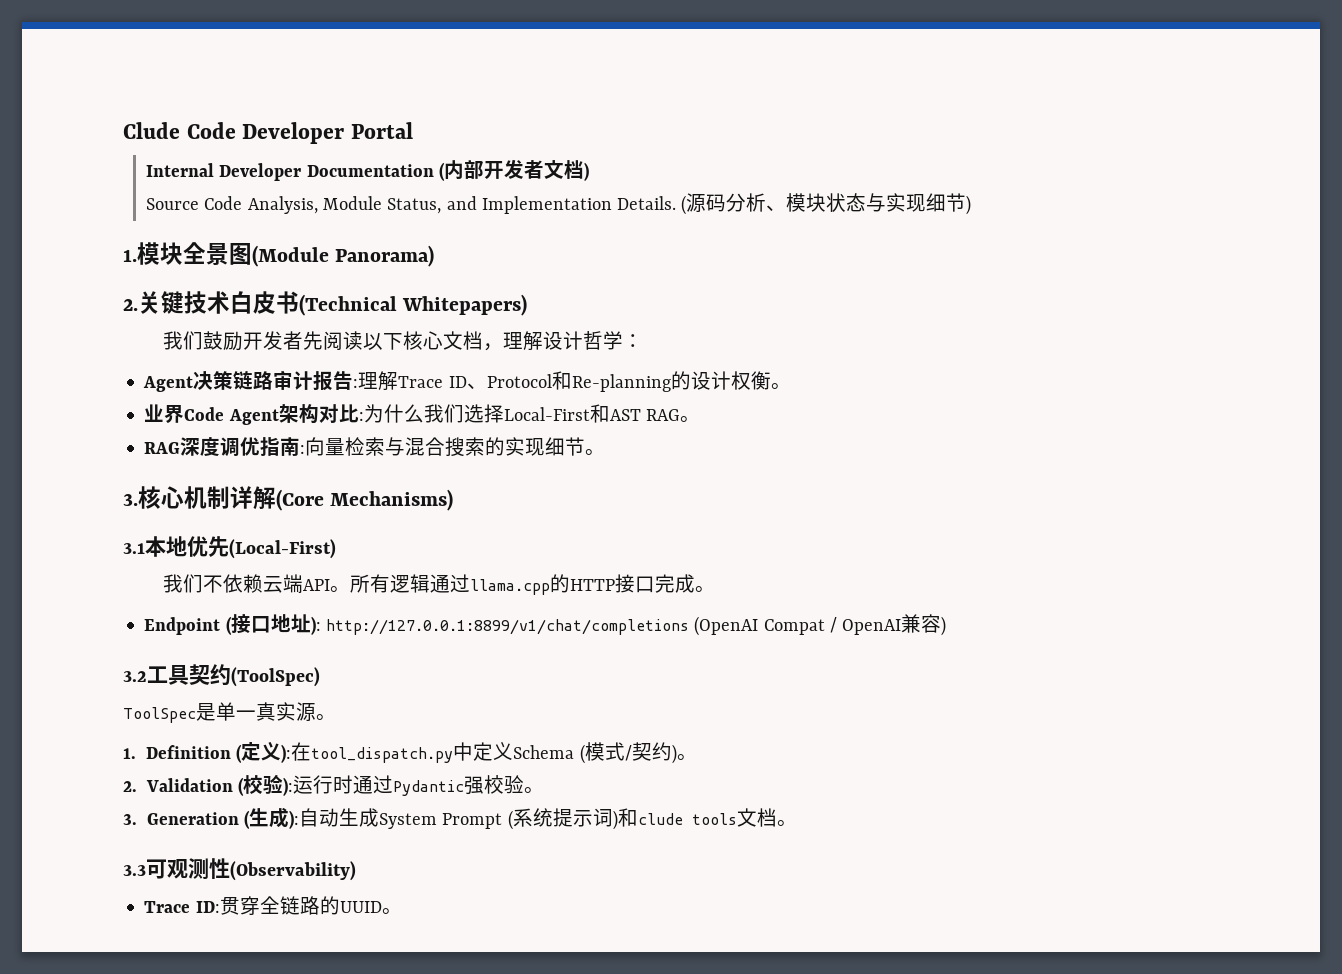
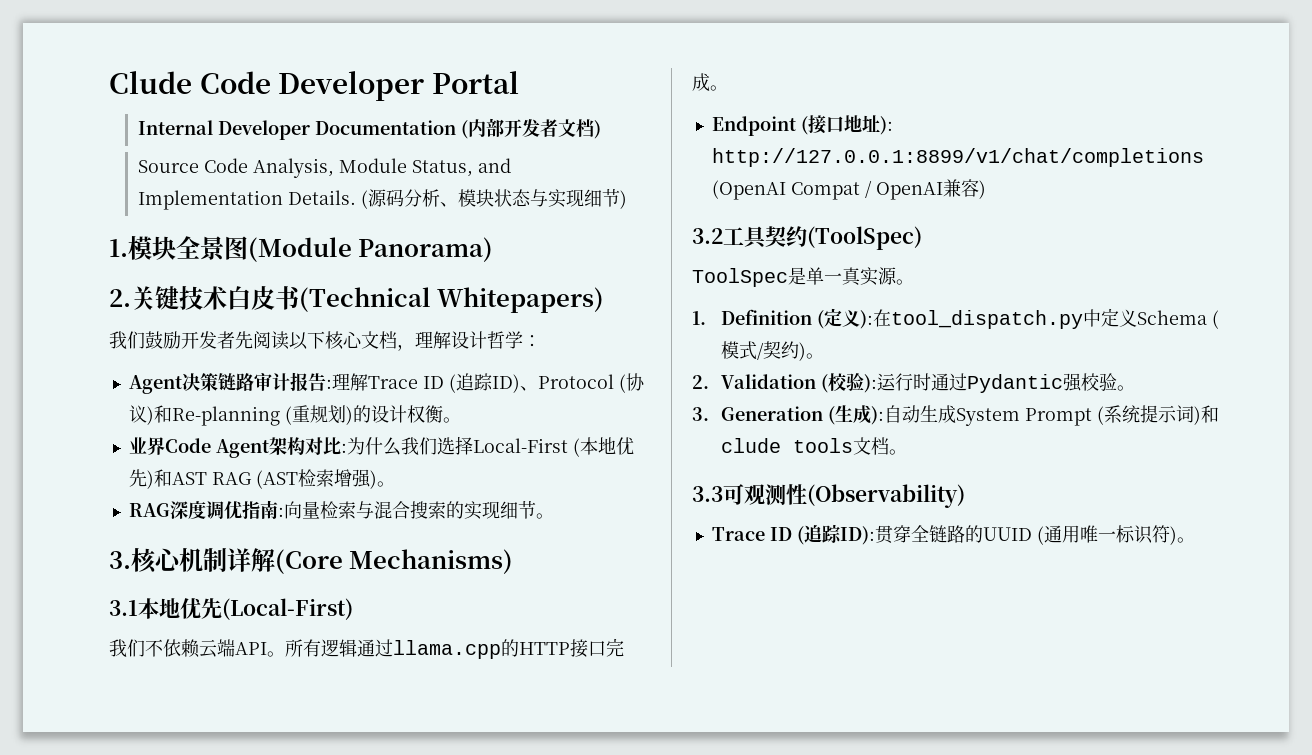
[466,371,671,392] 、Protocol和Re-planning -> [448,373,645,393] [128,405,353,426] (追踪ID)、Protocol (协议)和Re-planning (重规划)
[589,404,680,423] 和AST RAG -> [572,437,634,457] [128,469,377,489] (本地优先)和AST RAG (AST检索增强)
[195,896,382,916] ID:贯穿全链路的UUID -> [769,524,1177,545] ID (追踪ID):贯穿全链路的UUID (通用唯一标识符)

